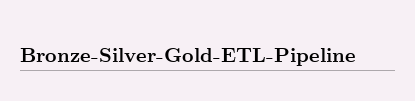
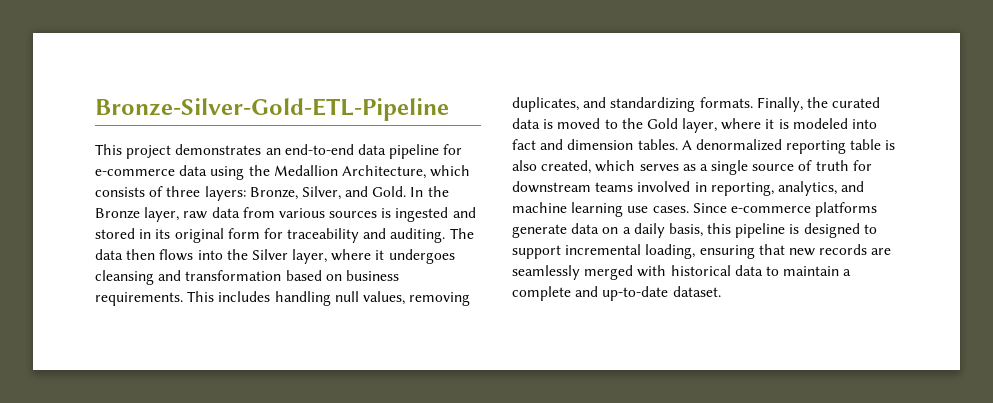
(356, 57) none -> [95,144,463,159] [95,165,471,180] [95,186,449,201] [95,207,476,222] [95,228,474,243] [95,249,455,264] [95,270,399,285] [95,291,471,306] [512,97,881,112] [512,118,878,133] [512,139,896,154] [512,160,872,175] [512,181,865,196] [512,202,878,217] [512,223,877,238] [512,244,892,259] [512,265,852,280] [512,286,721,301] // This project demonstrates an end-to-end data pipeline for e-commerce data using the Medallion Architecture, which consists of three layers: Bronze, Silver, and Gold. In the Bronze layer, raw data from various sources is ingested and stored in its original form for traceability and auditing. The data then flows into the Silver layer, where it undergoes cleansing and transformation based on business requirements. This includes handling null values, removing duplicates, and standardizing formats. Finally, the curated data is moved to the Gold layer, where it is modeled into fact and dimension tables. A denormalized reporting table is also created, which serves as a single source of truth for downstream teams involved in reporting, analytics, and machine learning use cases. Since e-commerce platforms generate data on a daily basis, this pipeline is designed to support incremental loading, ensuring that new records are seamlessly merged with historical data to maintain a complete and up-to-date dataset.

